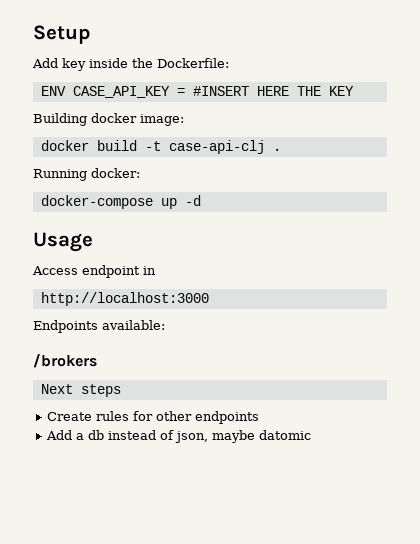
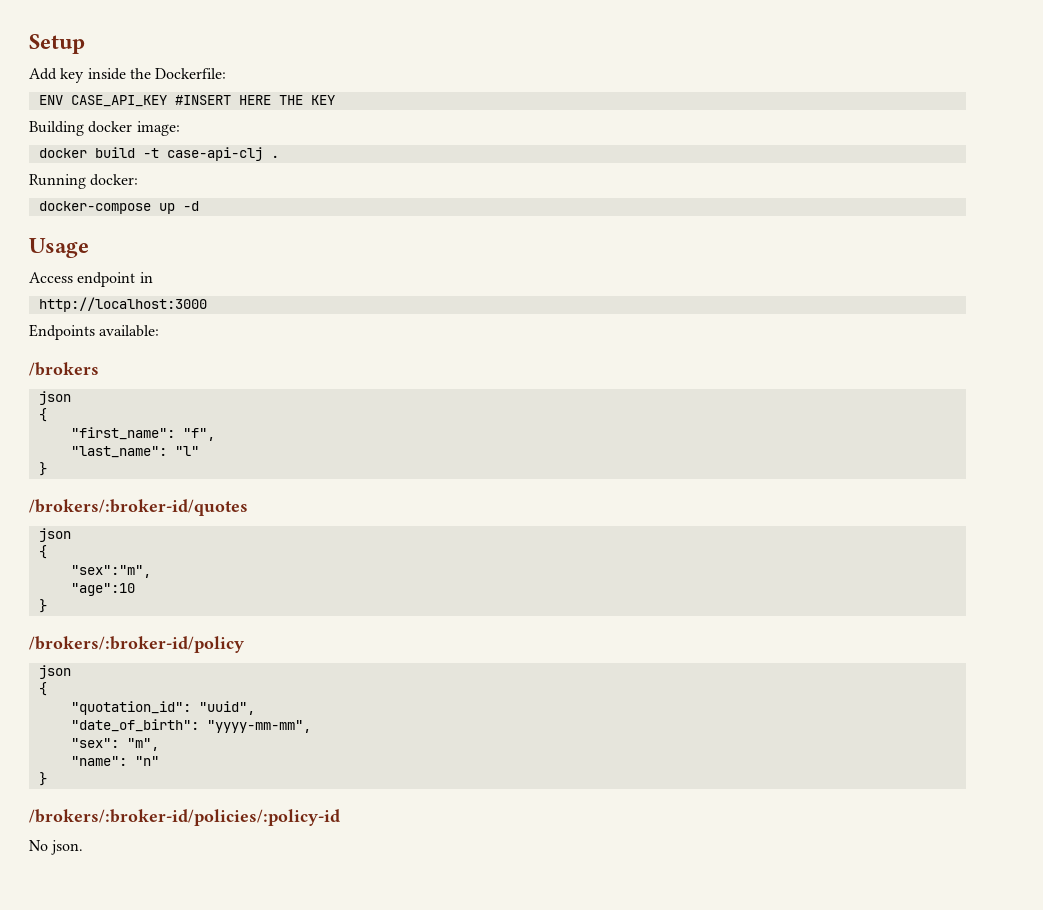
[176,88,185,96] = -> (167, 101) none
[40,384,121,397] [46,411,259,424] [45,430,311,443] Next steps // Create rules for other endpoints // Add a db instead of json, maybe datomic -> [38,391,71,405] [38,408,47,422] [70,427,215,441] [70,446,199,458] [38,462,47,476] [29,499,248,516] [38,528,71,542] [38,545,47,559] [70,565,151,578] [70,583,135,596] [38,599,47,613] [29,636,244,653] [38,665,71,679] [38,682,47,696] [70,701,255,715] [70,719,311,733] [70,738,159,751] [70,756,159,766] [38,772,47,786] [29,809,340,826] [29,840,84,855] json // { // "first_name": "f", // "last_name": "l" // } // /brokers/:broker-id/quotes // json // { // "sex":"m", // "age":10 // } // /brokers/:broker-id/policy // json // { // "quotation_id": "uuid", // "date_of_birth": "yyyy-mm-mm", // "sex": "m", // "name": "n" // } // /brokers/:broker-id/policies/:policy-id // No json.

